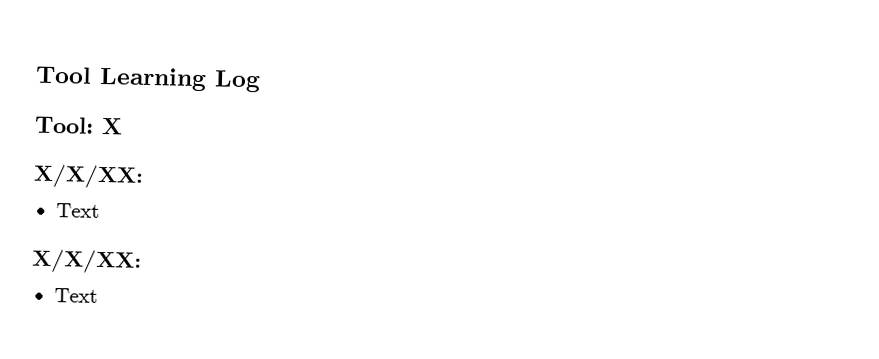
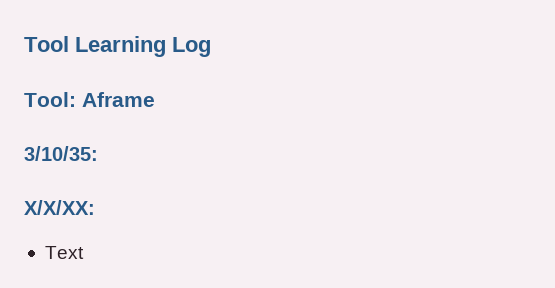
[101,117,123,135] [33,163,144,189] [55,203,100,218] [32,248,142,274] [53,288,98,303] X // X/X/XX: // Text // X/X/XX: // Text -> [82,92,155,107] [24,146,98,161] [24,200,95,215] [44,246,84,259] Aframe // 3/10/35: // X/X/XX: // Text

